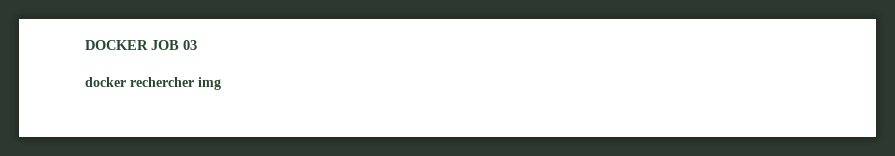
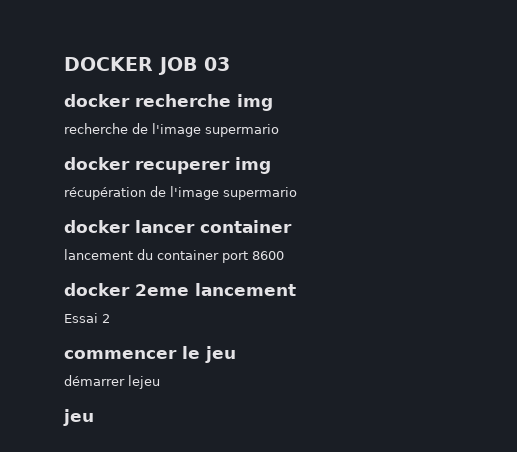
[130,77,221,90] rechercher img -> [135,94,273,111] [64,123,279,137] [64,157,271,174] [64,186,297,200] [64,220,292,233] [64,249,284,263] [64,283,296,296] [64,313,110,323] [64,346,236,363] [64,375,160,389] [63,409,94,426] recherche img // recherche de l'image supermario // docker recuperer img // récupération de l'image supermario // docker lancer container // lancement du container port 8600 // docker 2eme lancement // Essai 2 // commencer le jeu // démarrer lejeu // jeu

